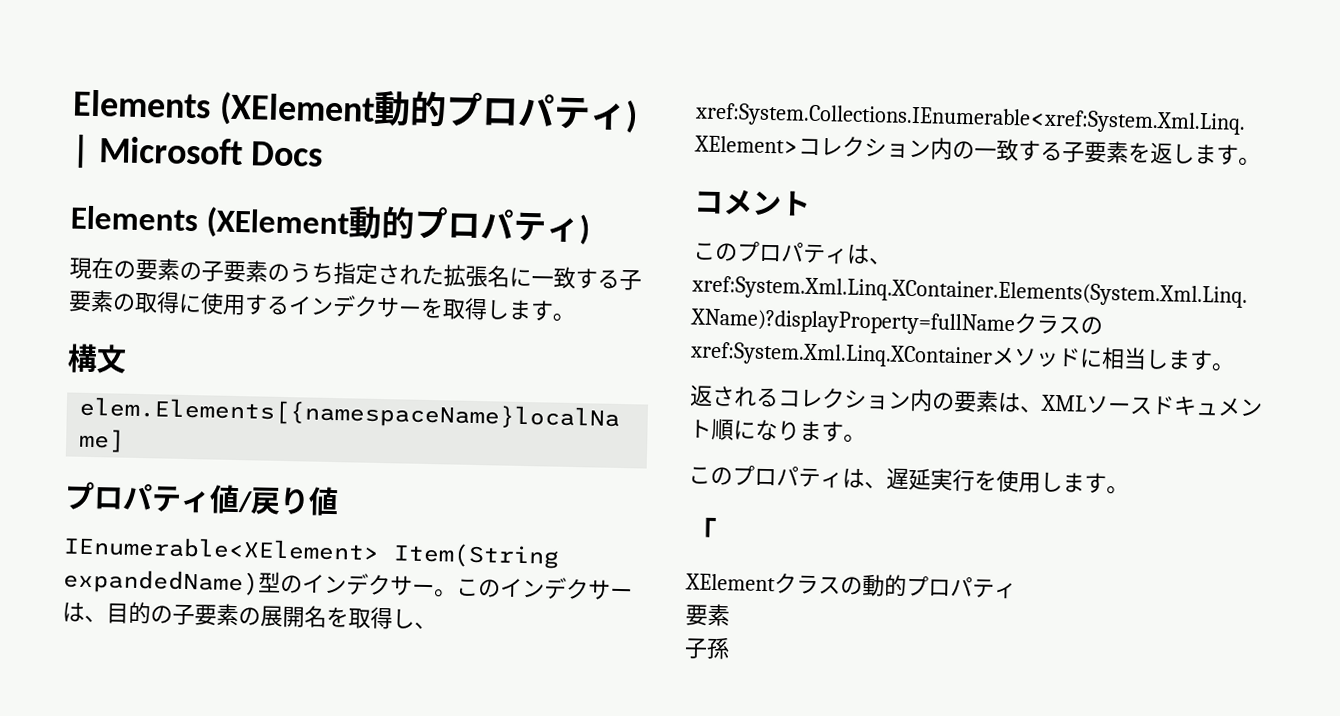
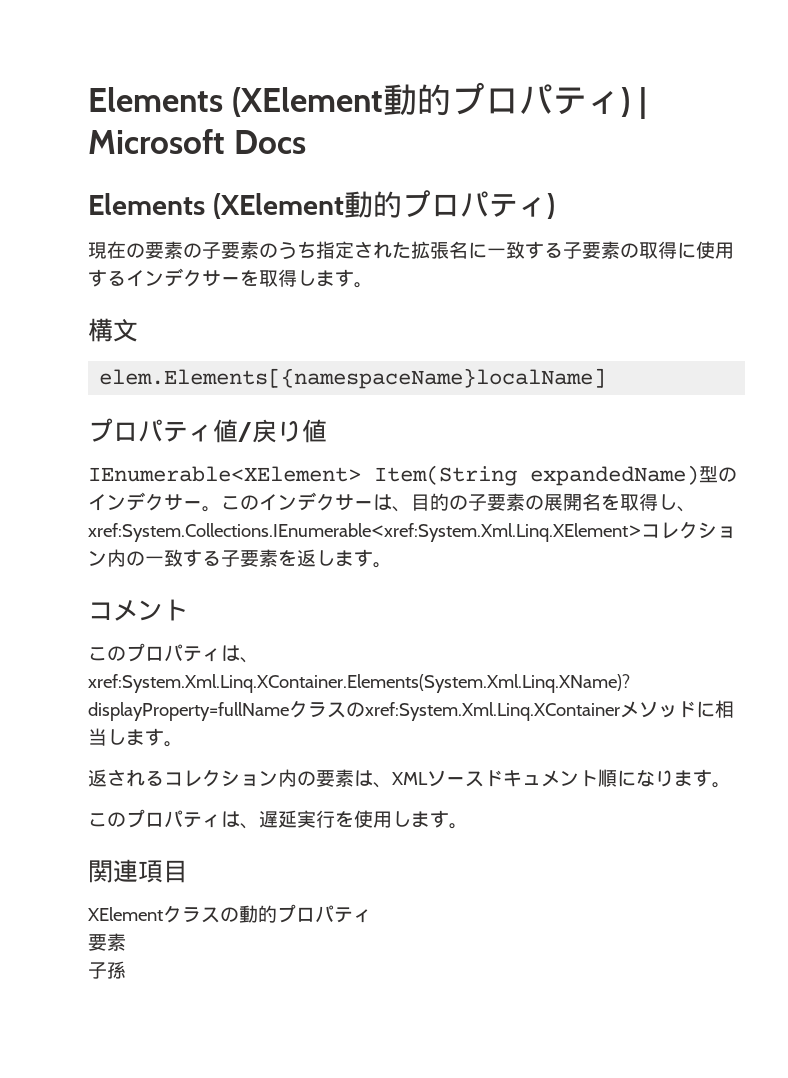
[687,517,717,544] 「 -> [88,859,188,883] 関連項目

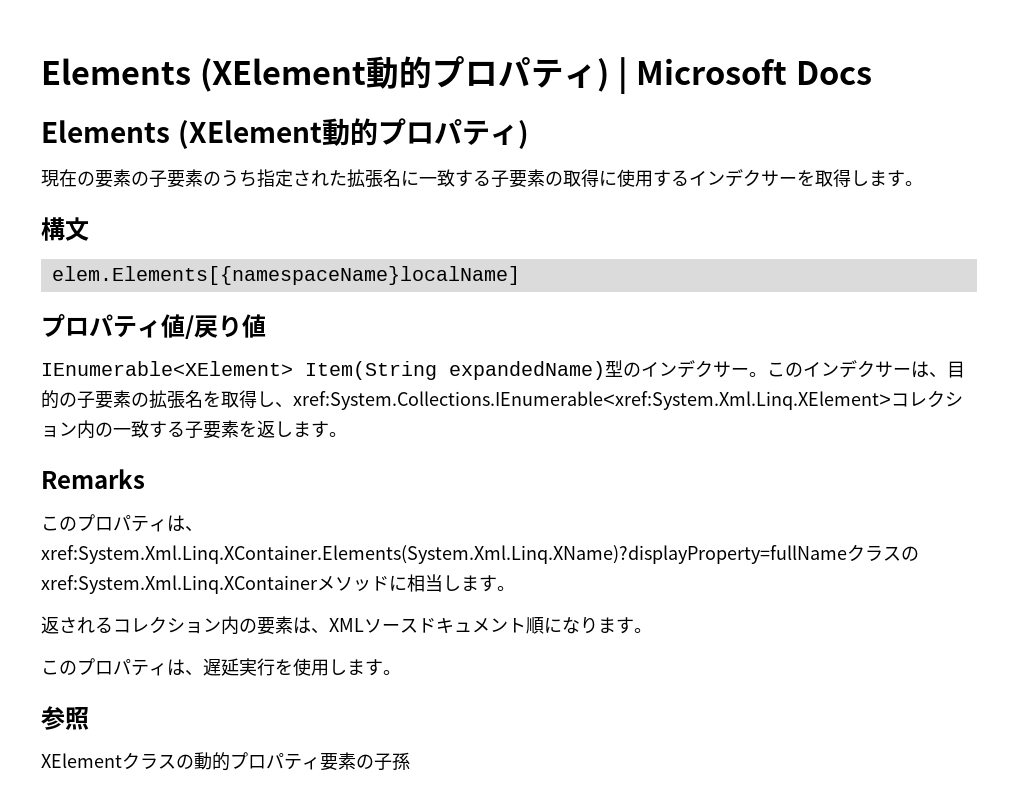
[544,493,582,511] 展開 -> [149,390,185,409] 拡張
[88,599,188,621] コメント -> [41,469,145,489] Remarks
[88,859,188,883] 関連項目 -> [41,706,89,730] 参照
[88,933,126,951] // 要素 // -> [320,752,374,771] 要素の

